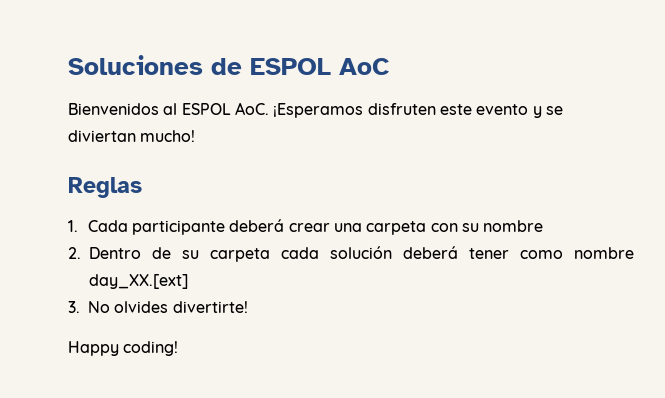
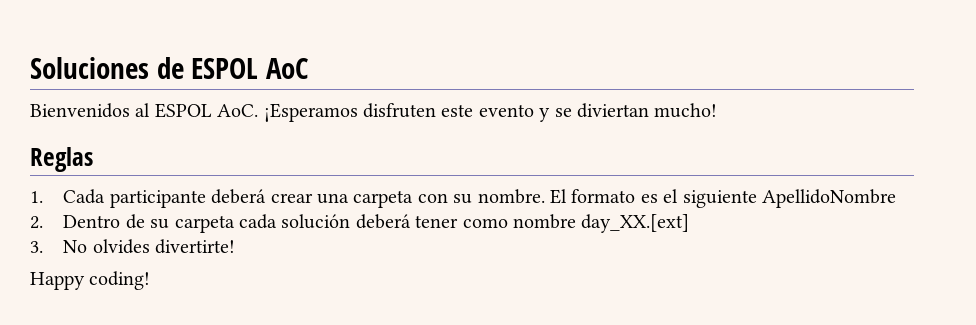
[483,220,544,232] nombre -> [477,189,897,208] nombre. El formato es el siguiente ApellidoNombre

